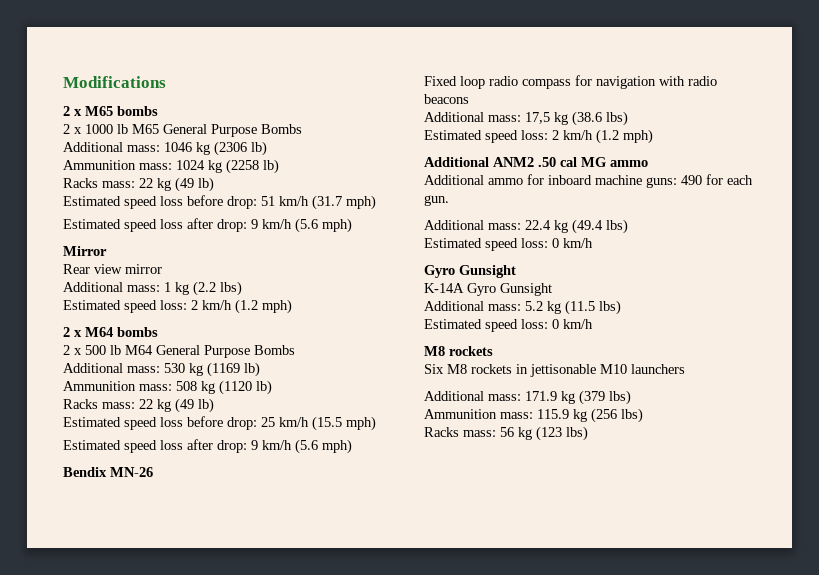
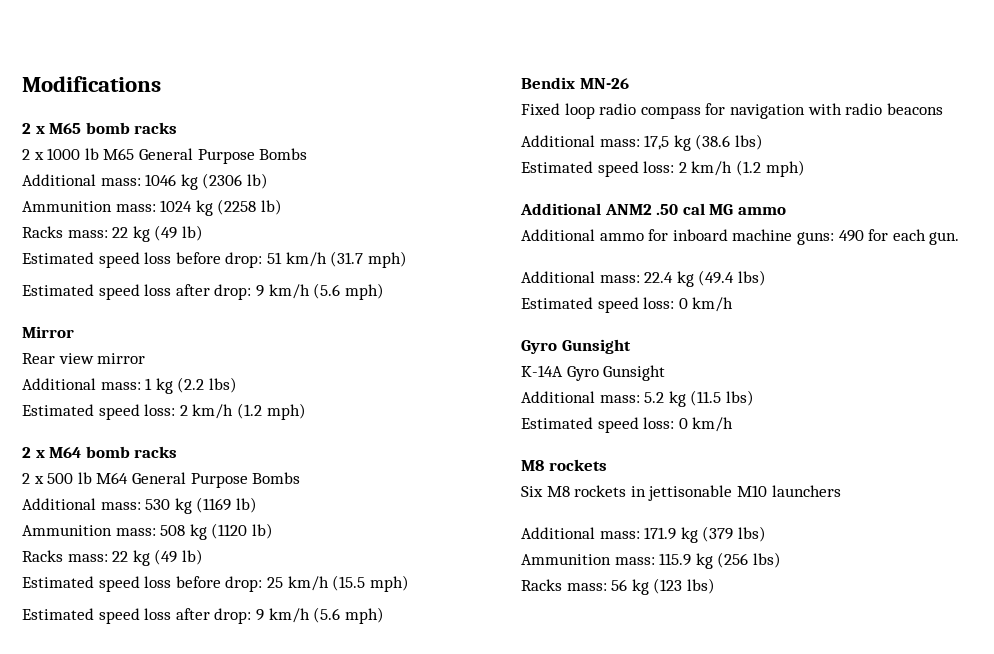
[117,106,158,116] bombs -> [85,122,178,134] bomb racks
[117,327,158,337] bombs -> [85,446,178,458] bomb racks

